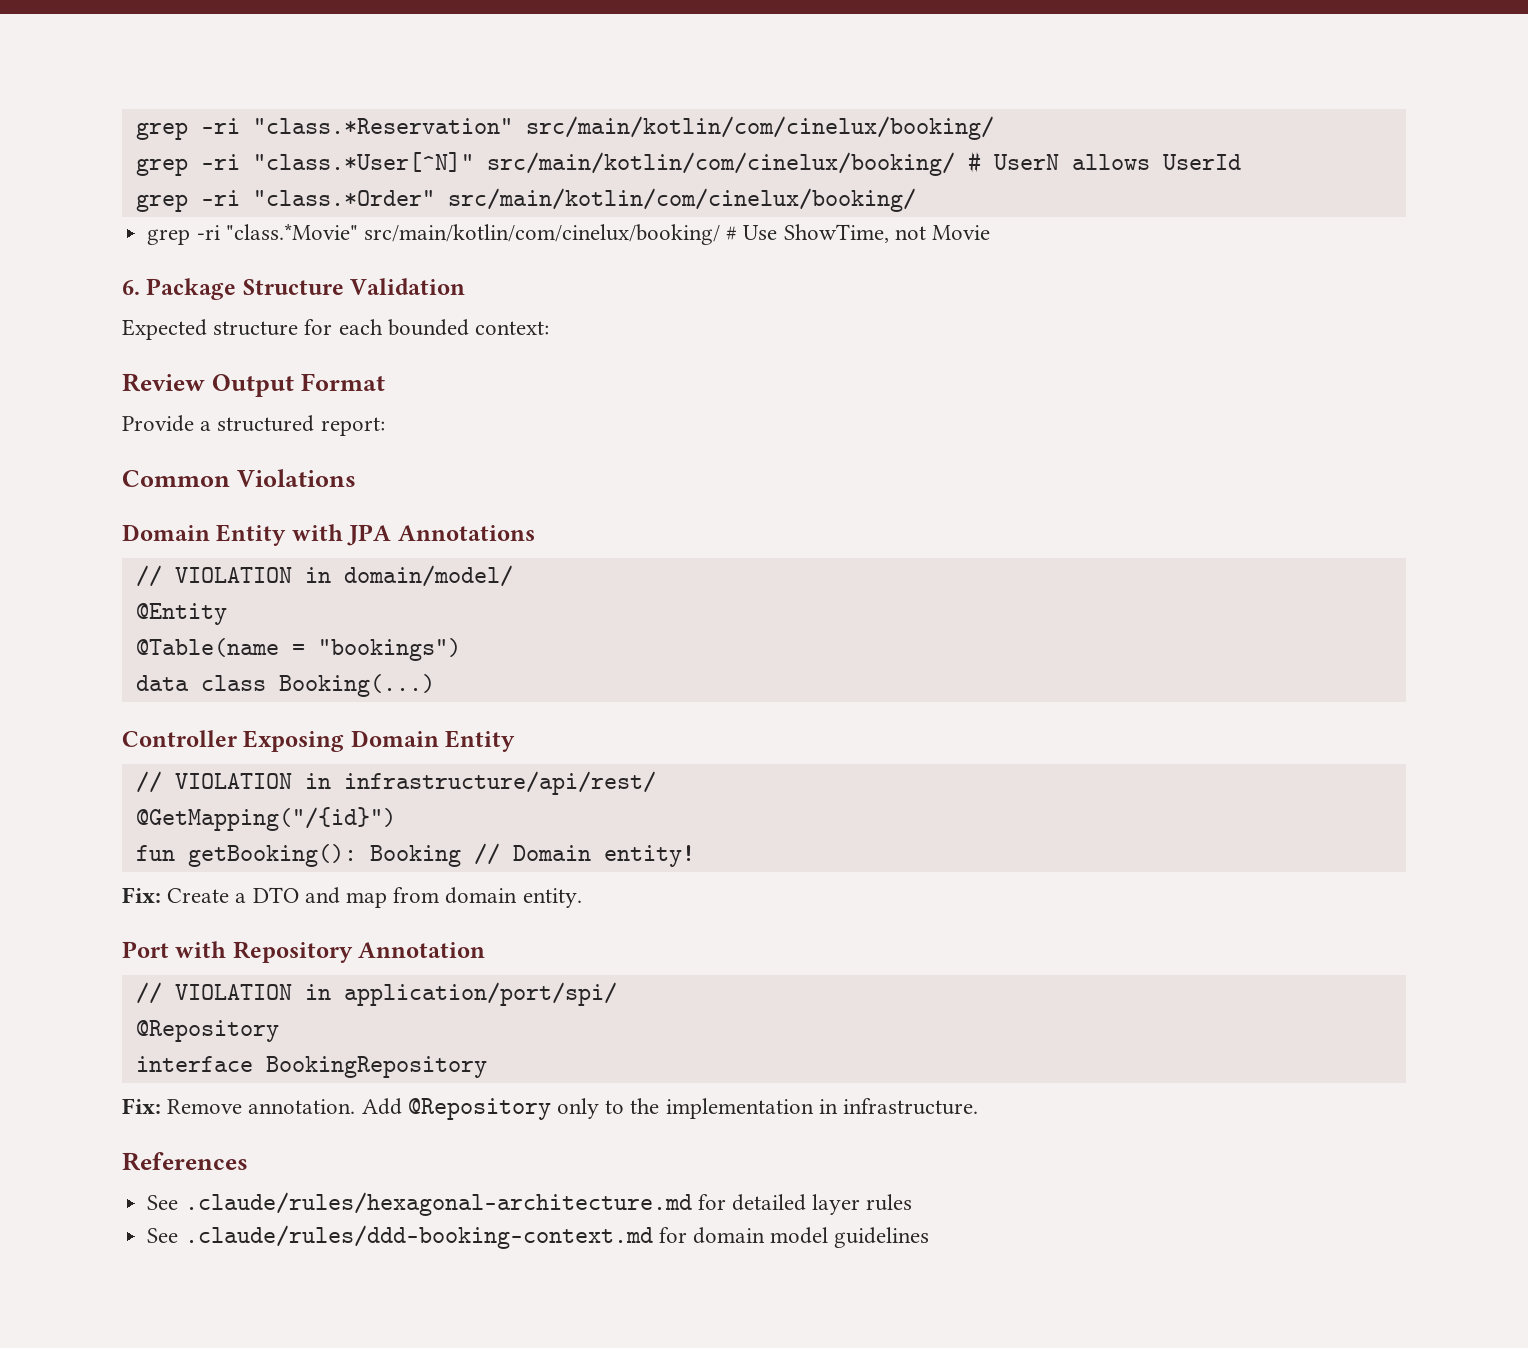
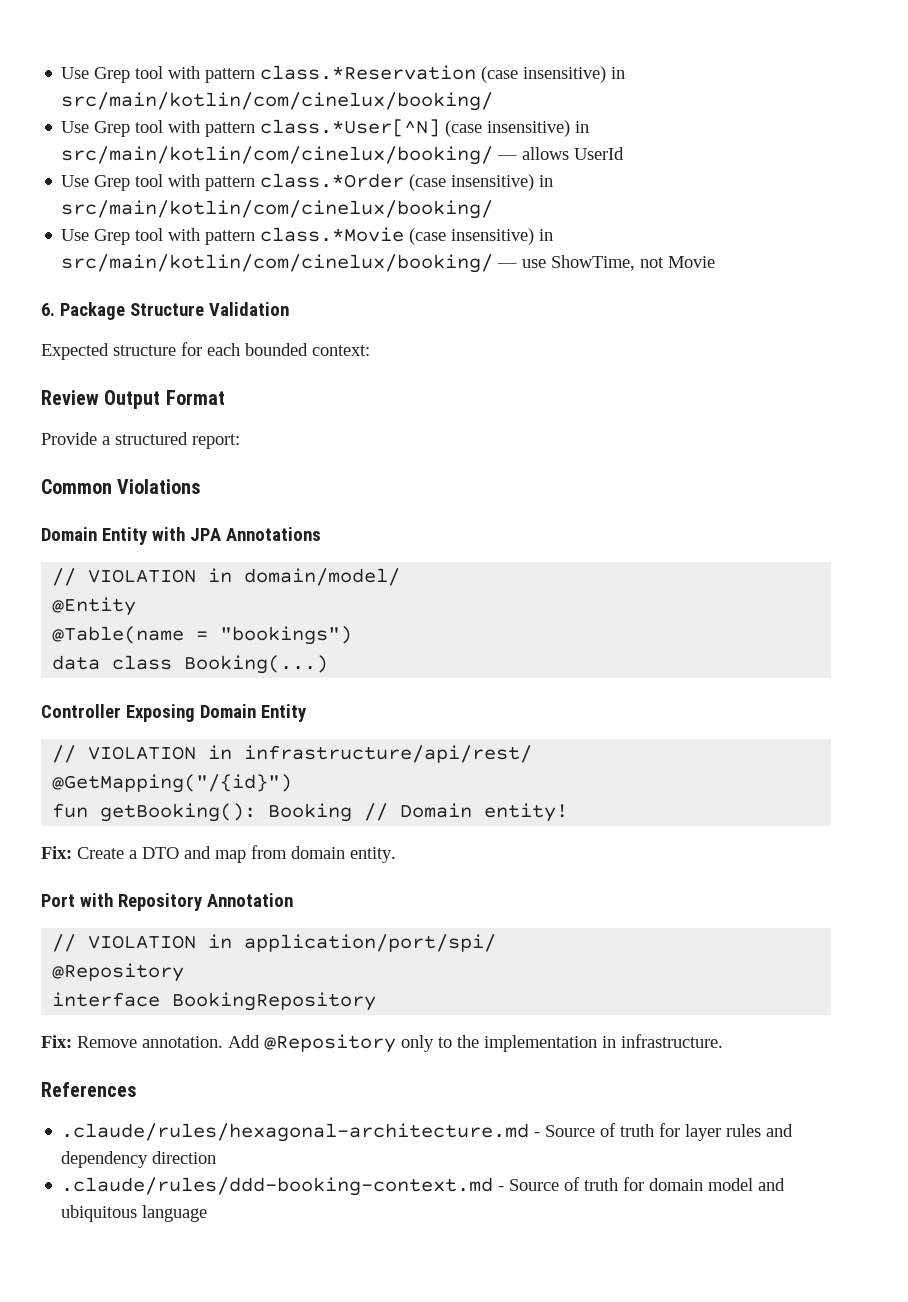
[135,116,994,140] [135,151,1241,176] [135,188,916,212] [147,223,778,245] grep -ri "class.*Reservation" src/main/kotlin/com/cinelux/booking/ // grep -ri "class.*User[^N]" src/main/kotlin/com/cinelux/booking/ # UserN allows UserId // grep -ri "class.*Order" src/main/kotlin/com/cinelux/booking/ // grep -ri "class.*Movie" src/main/kotlin/com/cinelux/booking/ # Use -> [61,65,626,83] [61,92,494,111] [61,119,590,137] [61,146,625,165] [61,173,554,191] [61,200,494,219] [61,227,554,245] [61,254,547,273] Use Grep tool with pattern class.*Reservation (case insensitive) in src/main/kotlin/com/cinelux/booking/ // Use Grep tool with pattern class.*User[^N] (case insensitive) in src/main/kotlin/com/cinelux/booking/ — allows UserId // Use Grep tool with pattern class.*Order (case insensitive) in src/main/kotlin/com/cinelux/booking/ // Use Grep tool with pattern class.*Movie (case insensitive) in src/main/kotlin/com/cinelux/booking/ — use
[147,1192,913,1216] [147,1225,930,1249] See .claude/rules/hexagonal-architecture.md for detailed layer rules // See .claude/rules/ddd-booking-context.md for domain model guidelines -> [61,1123,794,1142] [61,1151,217,1168] [61,1177,786,1196] [61,1205,208,1222] .claude/rules/hexagonal-architecture.md - Source of truth for layer rules and dependency direction // .claude/rules/ddd-booking-context.md - Source of truth for domain model and ubiquitous language

